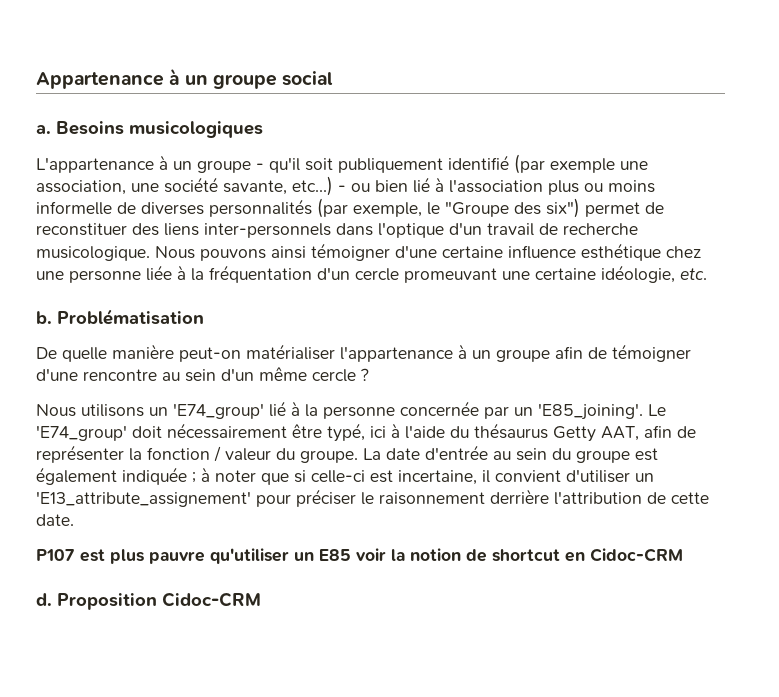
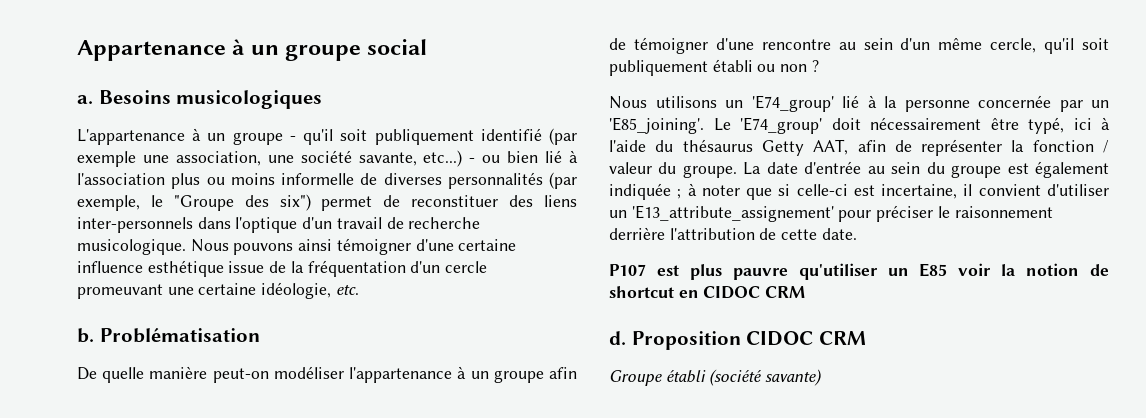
[666,246,701,258] [36,265,186,283] chez une personne liée à -> [228,261,287,273] issue de
[246,344,335,360] matérialiser -> [273,366,344,379] modéliser
[312,369,356,382] cercle -> [990,38,1109,54] [609,59,808,76] cercle, qu'il soit publiquement établi ou non
[590,548,683,562] Cidoc-CRM -> [703,286,806,299] CIDOC CRM
[162,592,261,607] Cidoc-CRM -> [746,331,866,346] [609,369,823,386] CIDOC CRM // Groupe établi (société savante)

